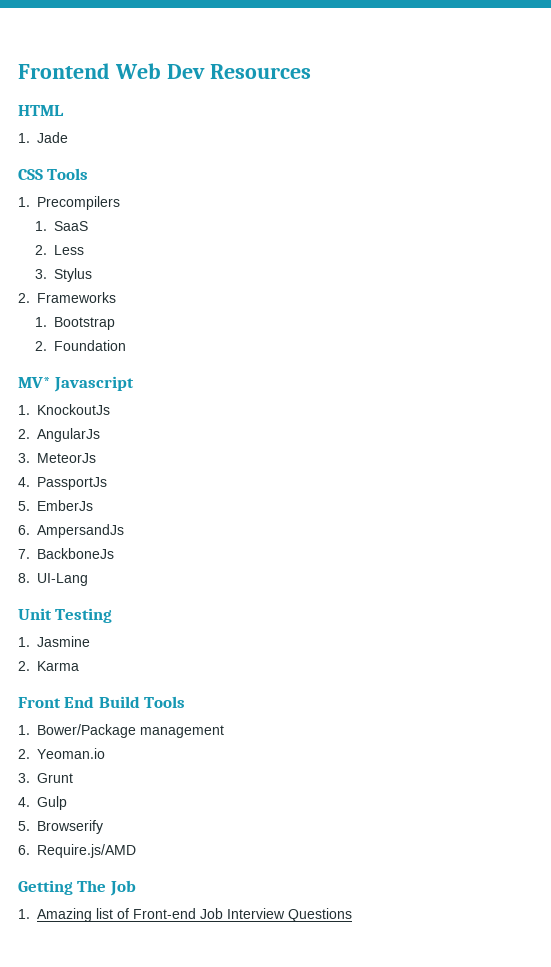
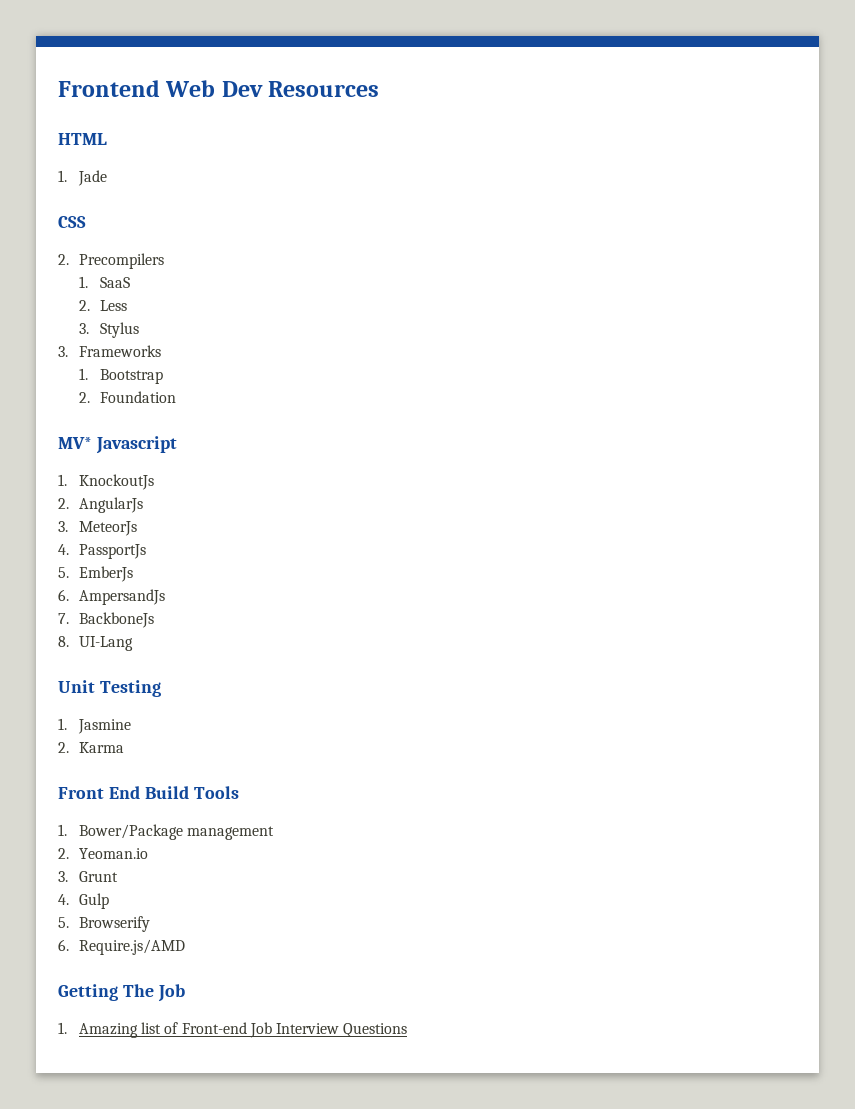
[47,168,89,180] [18,197,30,207] Tools // 1. -> [58,254,69,265] // 2.
[18,293,30,303] 2. -> [58,346,68,357] 3.

